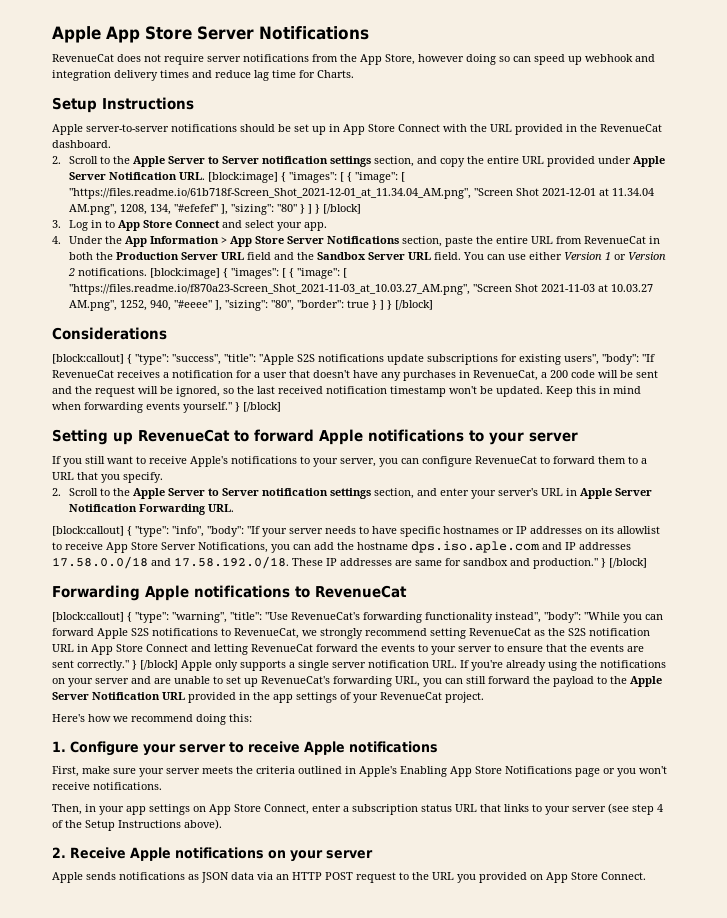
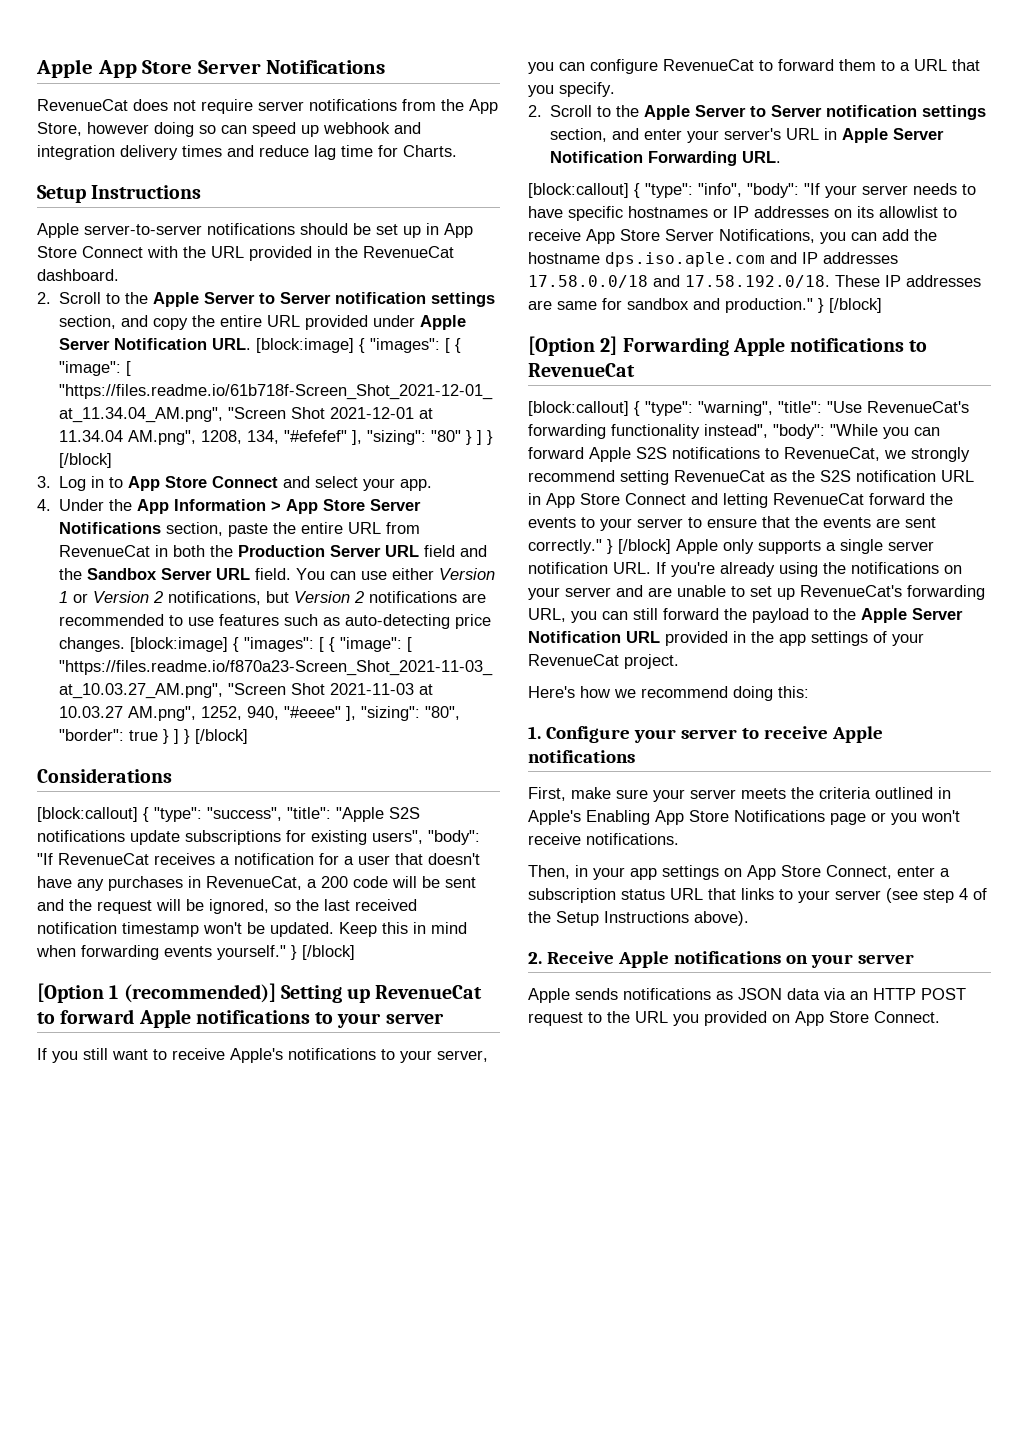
[77,268,147,276] notifications. -> [168,591,487,605] [59,614,492,629] [59,637,126,652] notifications, but Version 2 notifications are recommended to use features such as auto-detecting price changes.
(281, 407) none -> [37,983,276,1003] [Option 1 (recommended)]
(647, 563) none -> [528,336,618,356] [Option 2]

